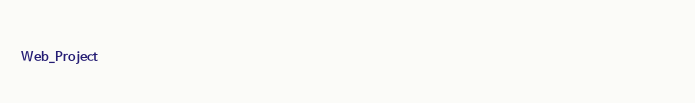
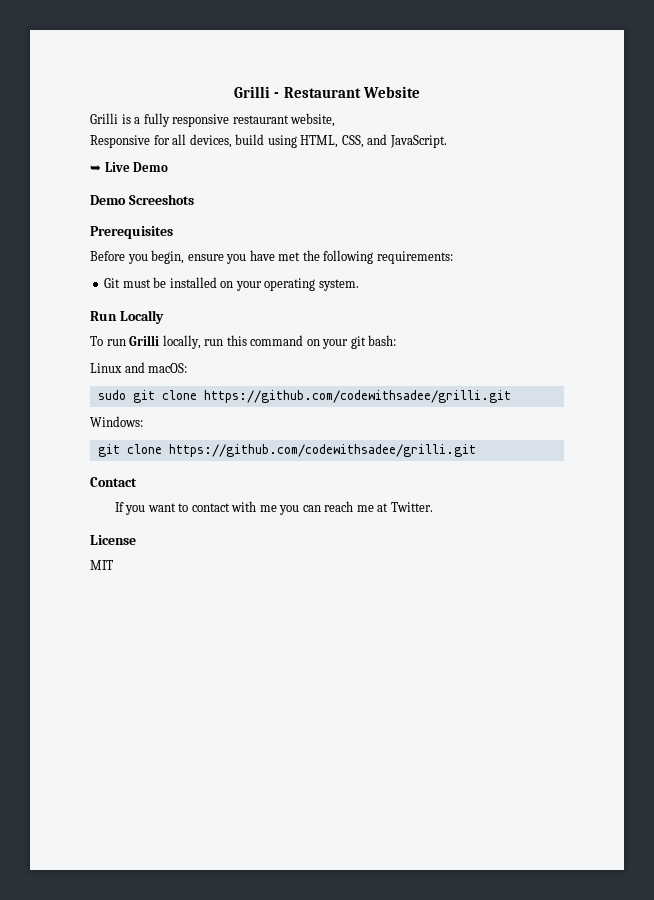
[21,51,98,65] Web_Project -> [234,86,420,98] [90,113,336,127] [90,134,447,148] [90,162,169,172] [90,194,194,205] [90,226,173,239] [90,250,453,264] [104,277,359,291] [90,310,164,324] [90,335,397,349] [90,362,188,373] [97,390,511,403] [90,416,143,427] [97,444,476,457] [90,477,137,487] [114,501,433,515] [90,535,136,545] [90,560,113,570] Grilli - Restaurant Website // Grilli is a fully responsive restaurant website, // Responsive for all devices, build using HTML, CSS, and JavaScript. // ➥ Live Demo // Demo Screeshots // Prerequisites // Before you begin, ensure you have met the following requirements: // Git must be installed on your operating system. // Run Locally // To run Grilli locally, run this command on your git bash: // Linux and macOS: // sudo git clone https://github.com/codewithsadee/grilli.git // Windows: // git clone https://github.com/codewithsadee/grilli.git // Contact // If you want to contact with me you can reach me at Twitter. // License // MIT

